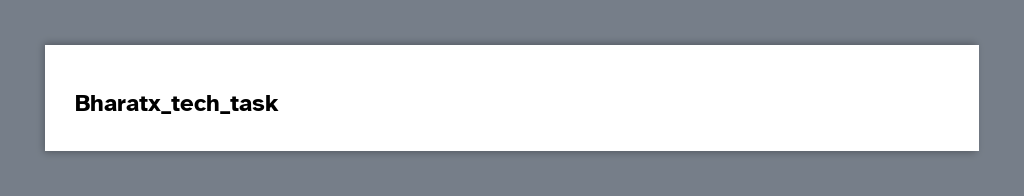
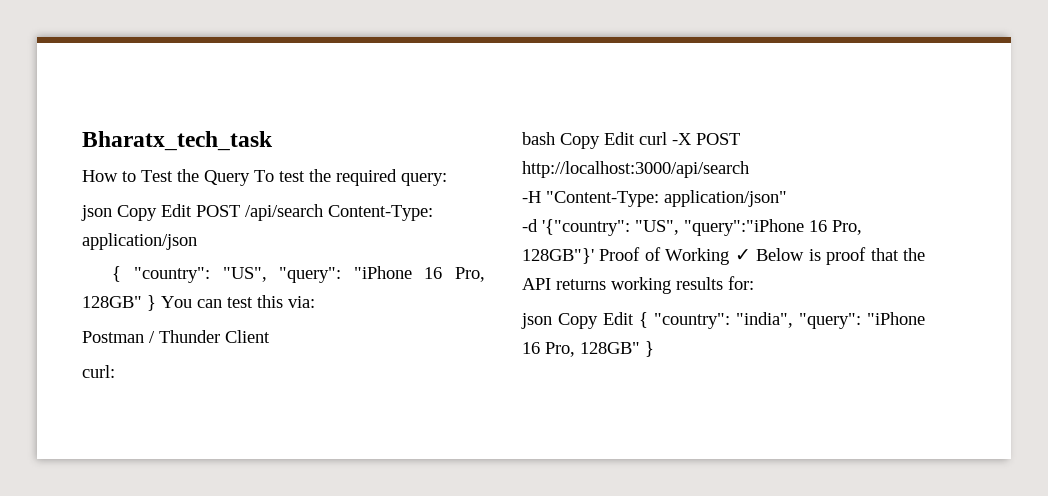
(279, 104) none -> [82,169,447,186] [81,204,433,221] [82,233,197,250] [112,266,485,283] [82,295,315,311] [82,330,270,343] [82,365,115,378] [522,132,740,149] [522,161,749,178] [522,190,787,207] [522,219,862,236] [522,247,926,265] [522,276,754,294] [521,312,925,329] [522,341,654,357] // How to Test the Query To test the required query: // json Copy Edit POST /api/search Content-Type: application/json // { "country": "US", "query": "iPhone 16 Pro, 128GB" } You can test this via: // Postman / Thunder Client // curl: // bash Copy Edit curl -X POST http://localhost:3000/api/search // -H "Content-Type: application/json" // -d '{"country": "US", "query":"iPhone 16 Pro, 128GB"}' Proof of Working ✓ Below is proof that the API returns working results for: // json Copy Edit { "country": "india", "query": "iPhone 16 Pro, 128GB" }

